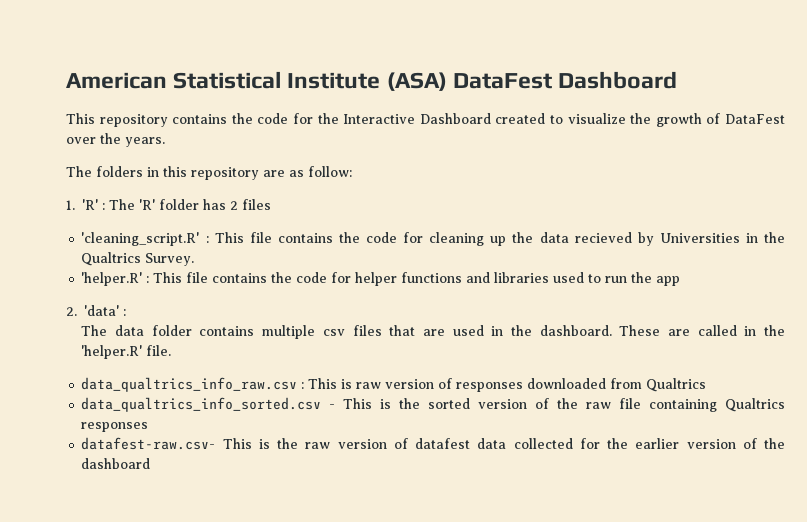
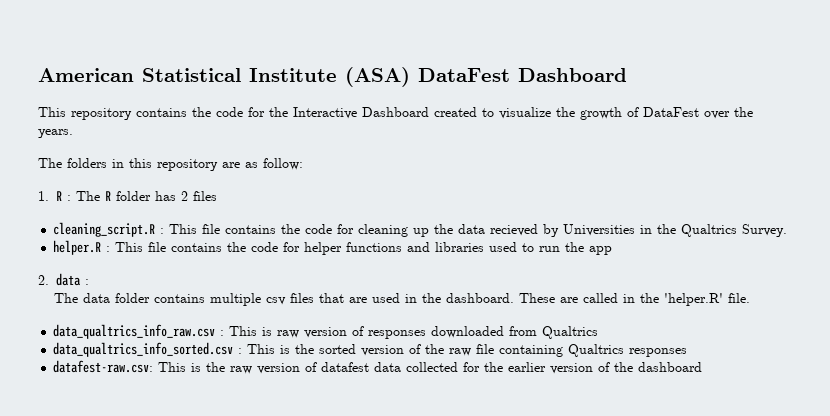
[82,199,98,210] 'R' -> [56,191,62,201] R
[139,199,155,210] 'R' -> [105,191,111,201] R
[81,232,200,246] 'cleaning_script.R' -> [53,222,156,237] cleaning_script.R
[81,272,143,286] 'helper.R' -> [53,240,102,255] helper.R
[84,305,119,316] 'data' -> [56,273,81,286] data
[329,404,336,409] - -> [238,348,243,354] :
[81,437,216,450] datafest-raw.csv- -> [53,360,154,373] datafest-raw.csv:

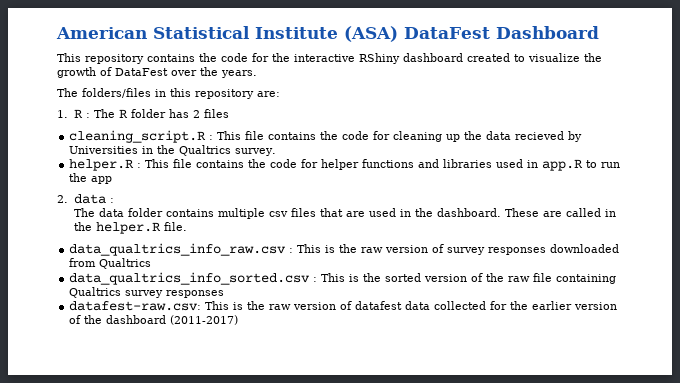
[293,107,429,119] Interactive Dashboard -> [294,53,463,64] interactive RShiny dashboard
[67,158,107,168] folders -> [82,88,151,98] folders/files
[222,158,303,170] are as follow: -> [257,91,280,97] are:
[742,224,788,237] Survey. -> [235,148,277,156] survey.
(518, 247) none -> [527,159,584,171] in app.R
[663,293,723,306] 'helper.R' -> [95,222,161,234] helper.R
[277,326,365,338] raw version of -> [339,244,486,255] the raw version of survey
(625, 350) none -> [125,290,164,298] survey
(703, 367) none -> [170,315,239,325] (2011-2017)

